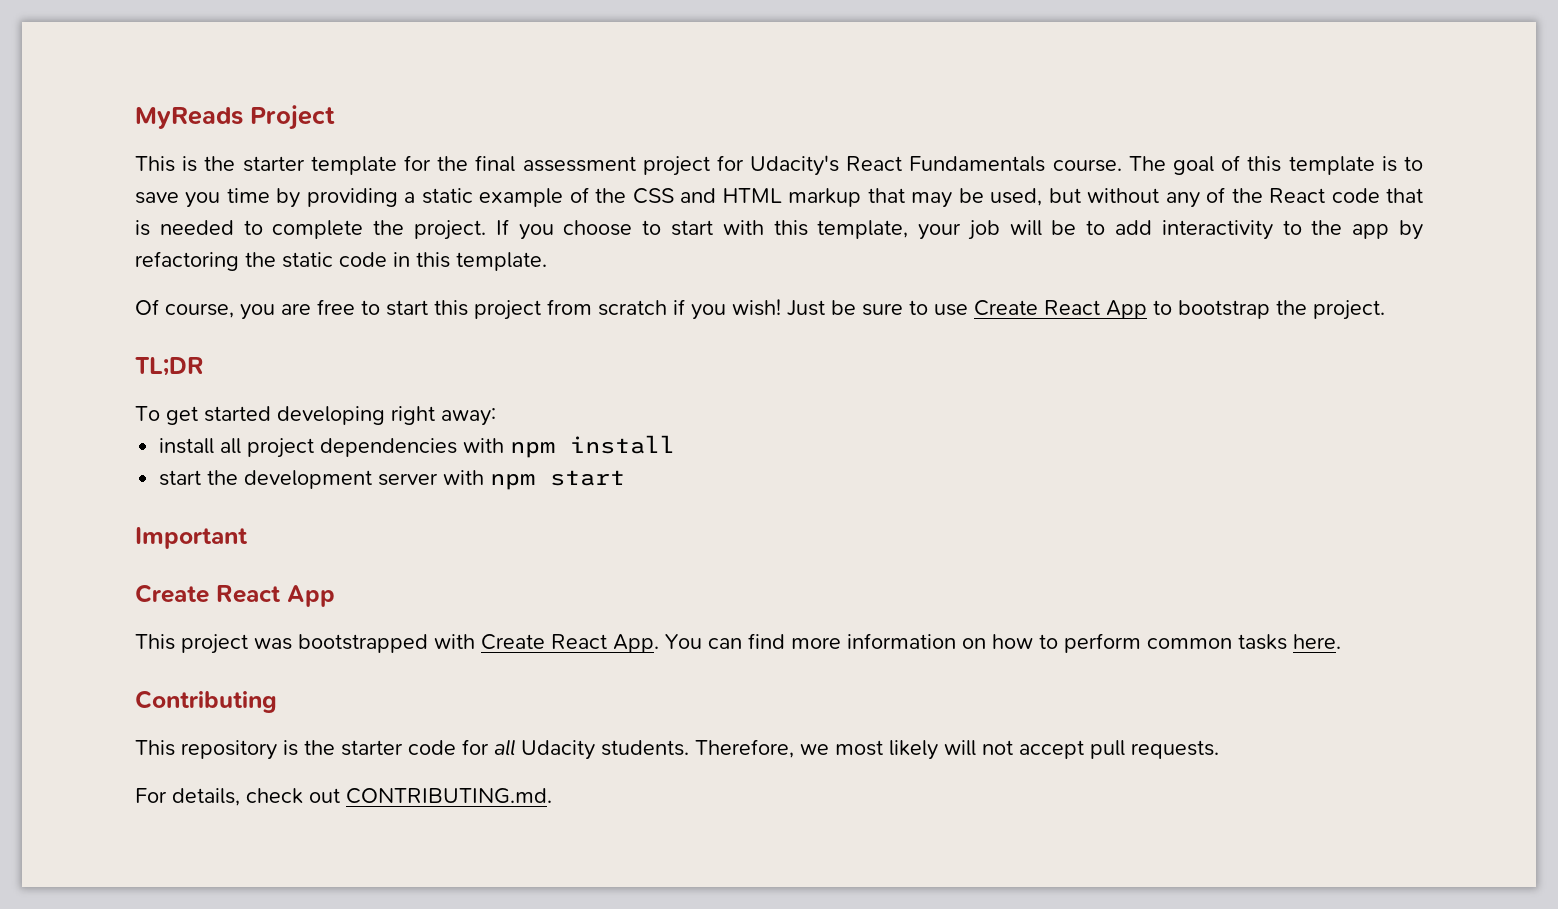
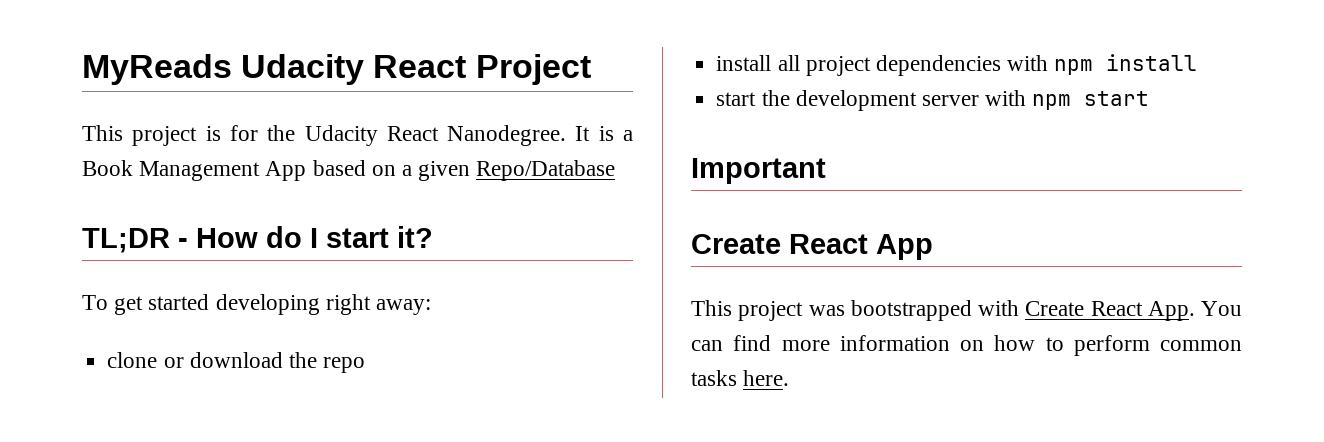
(243, 118) none -> [241,54,467,85] Udacity React
[182,155,1423,176] [135,187,1424,208] [135,219,1423,240] [135,251,547,271] [135,299,1385,320] [135,357,204,376] is the starter template for the final assessment project for Udacity's React Fundamentals course. The goal of this template is to save you time by providing a static example of the CSS and HTML markup that may be used, but without any of the React code that is needed to complete the project. If you choose to start with this template, your job will be to add interactivity to the app by refactoring the static code in this template. // Of course, you are free to start this project from scratch if you wish! Just be sure to use Create React App to bootstrap the project. // TL;DR -> [132,125,633,146] [82,160,616,181] [82,226,433,253] project is for the Udacity React Nanodegree. It is a Book Management App based on a given Repo/Database // TL;DR - How do I start it?
(496, 417) none -> [107,352,366,373] // clone or download the repo
[135,690,277,713] [135,739,1219,760] [135,788,552,806] // Contributing // This repository is the starter code for all Udacity students. Therefore, we most likely will not accept pull requests. // For details, check out CONTRIBUTING.md. -> (790, 378) none

